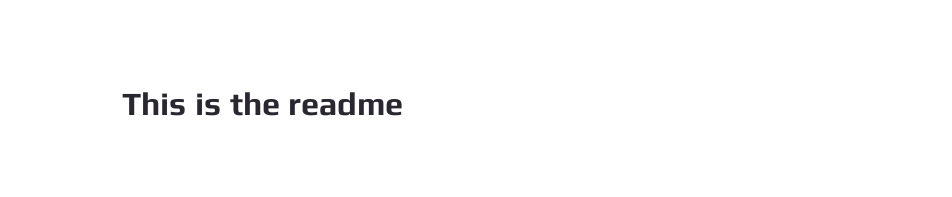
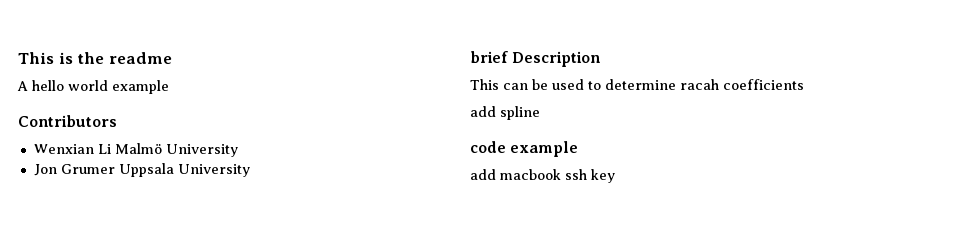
(404, 104) none -> [17,80,169,94] [18,115,117,127] [33,143,238,157] [33,163,250,177] [470,51,602,67] [470,79,804,90] [470,106,540,120] [470,141,579,157] [470,169,615,183] // A hello world example // Contributors // Wenxian Li Malmö University // Jon Grumer Uppsala University // brief Description // This can be used to determine racah coefficients // add spline // code example // add macbook ssh key

